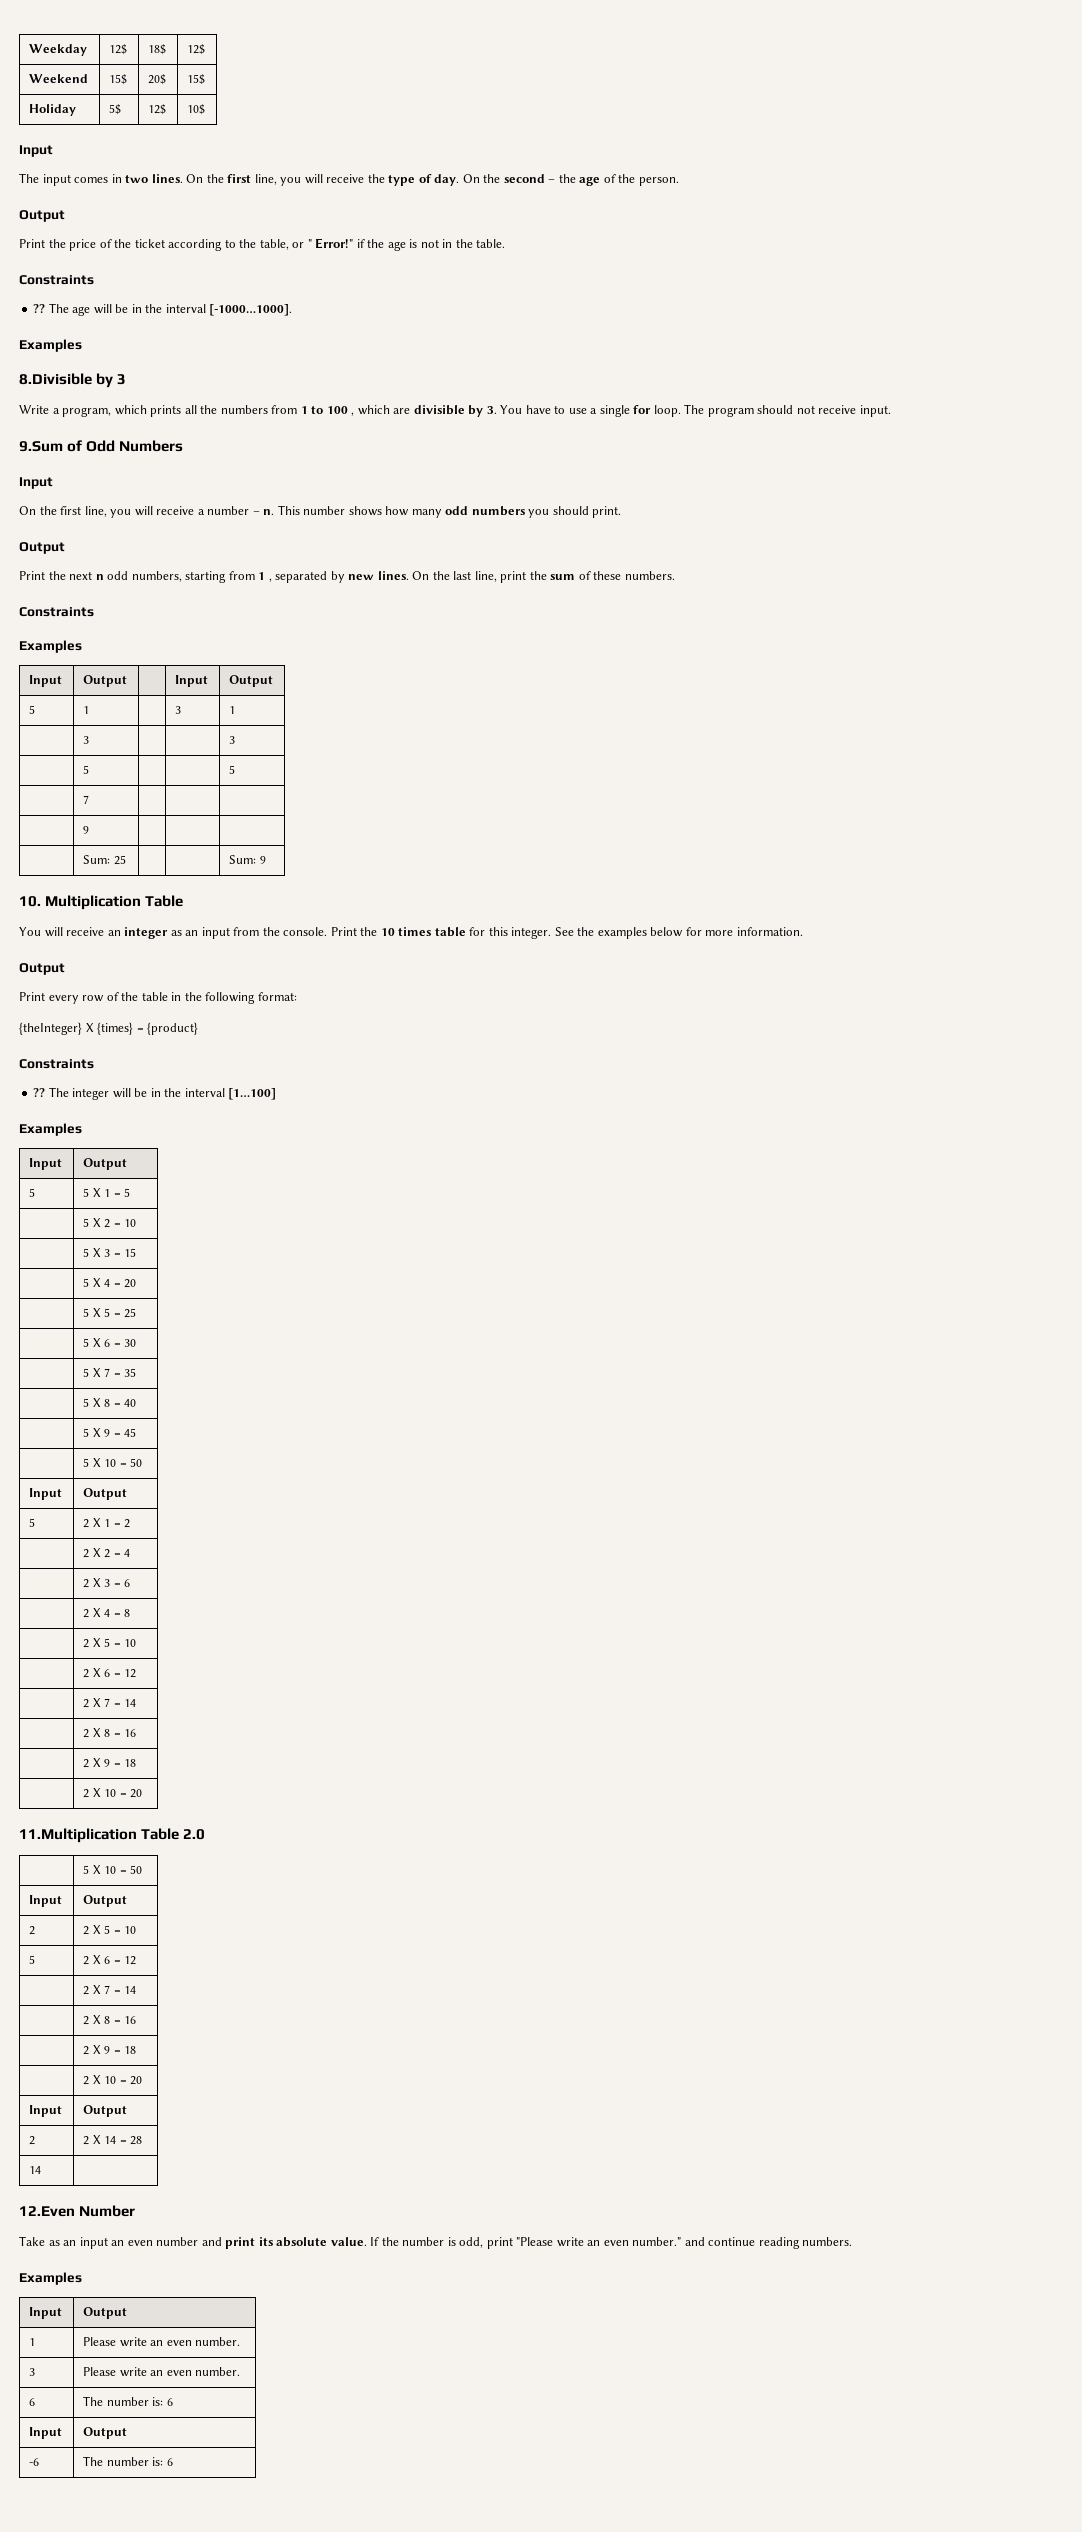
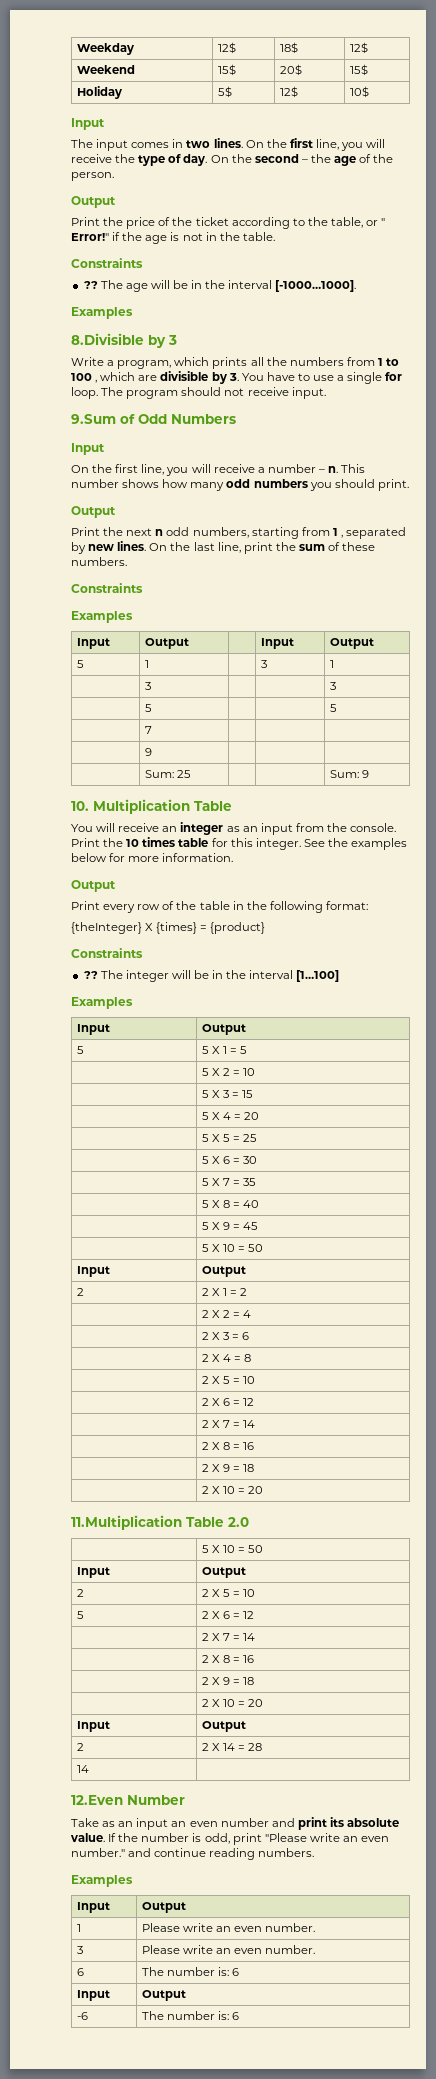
[29,1518,36,1527] 5 -> [77,1288,85,1296] 2

